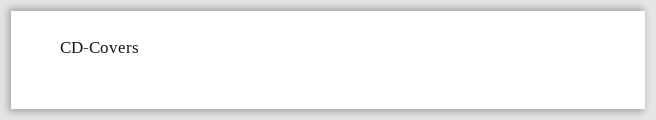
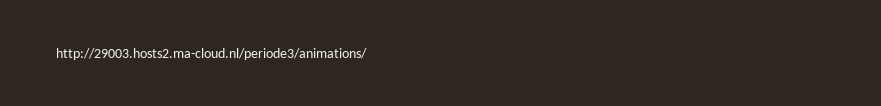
[60,42,139,53] CD-Covers -> [56,48,367,60] http://29003.hosts2.ma-cloud.nl/periode3/animations/

